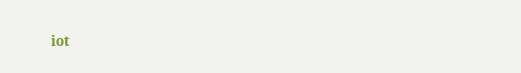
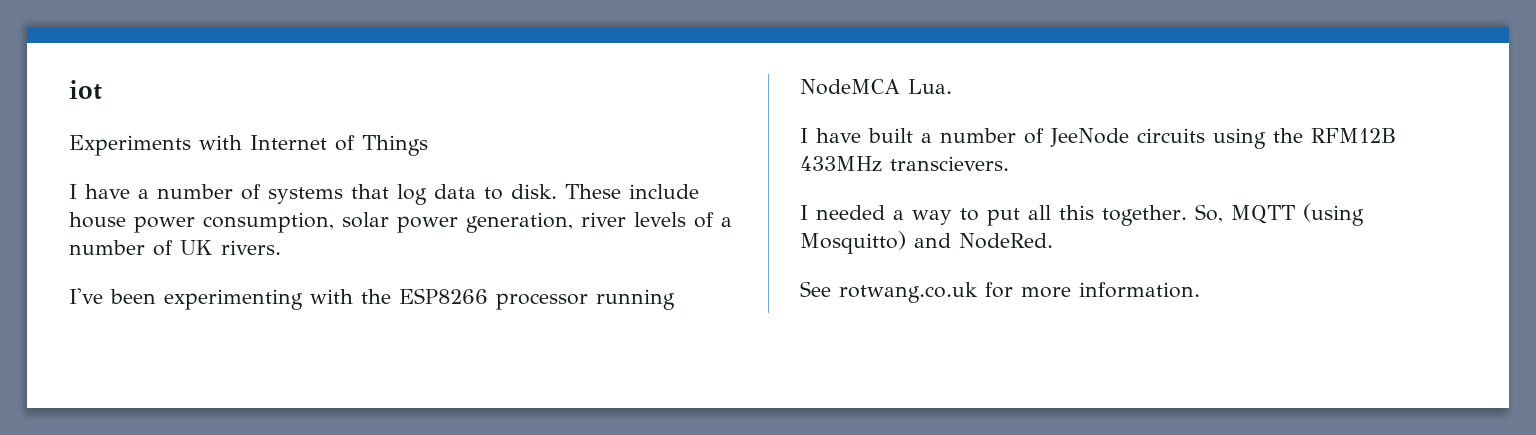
(70, 40) none -> [69,135,428,156] [69,184,699,205] [69,212,732,233] [69,240,281,256] [69,288,675,310] [800,79,952,95] [800,128,1396,149] [800,156,1009,172] [800,203,1364,226] [800,231,1053,254] [800,281,1200,303] // Experiments with Internet of Things // I have a number of systems that log data to disk. These include house power consumption, solar power generation, river levels of a number of UK rivers. // I've been experimenting with the ESP8266 processor running NodeMCA Lua. // I have built a number of JeeNode circuits using the RFM12B 433MHz transcievers. // I needed a way to put all this together. So, MQTT (using Mosquitto) and NodeRed. // See rotwang.co.uk for more information.

